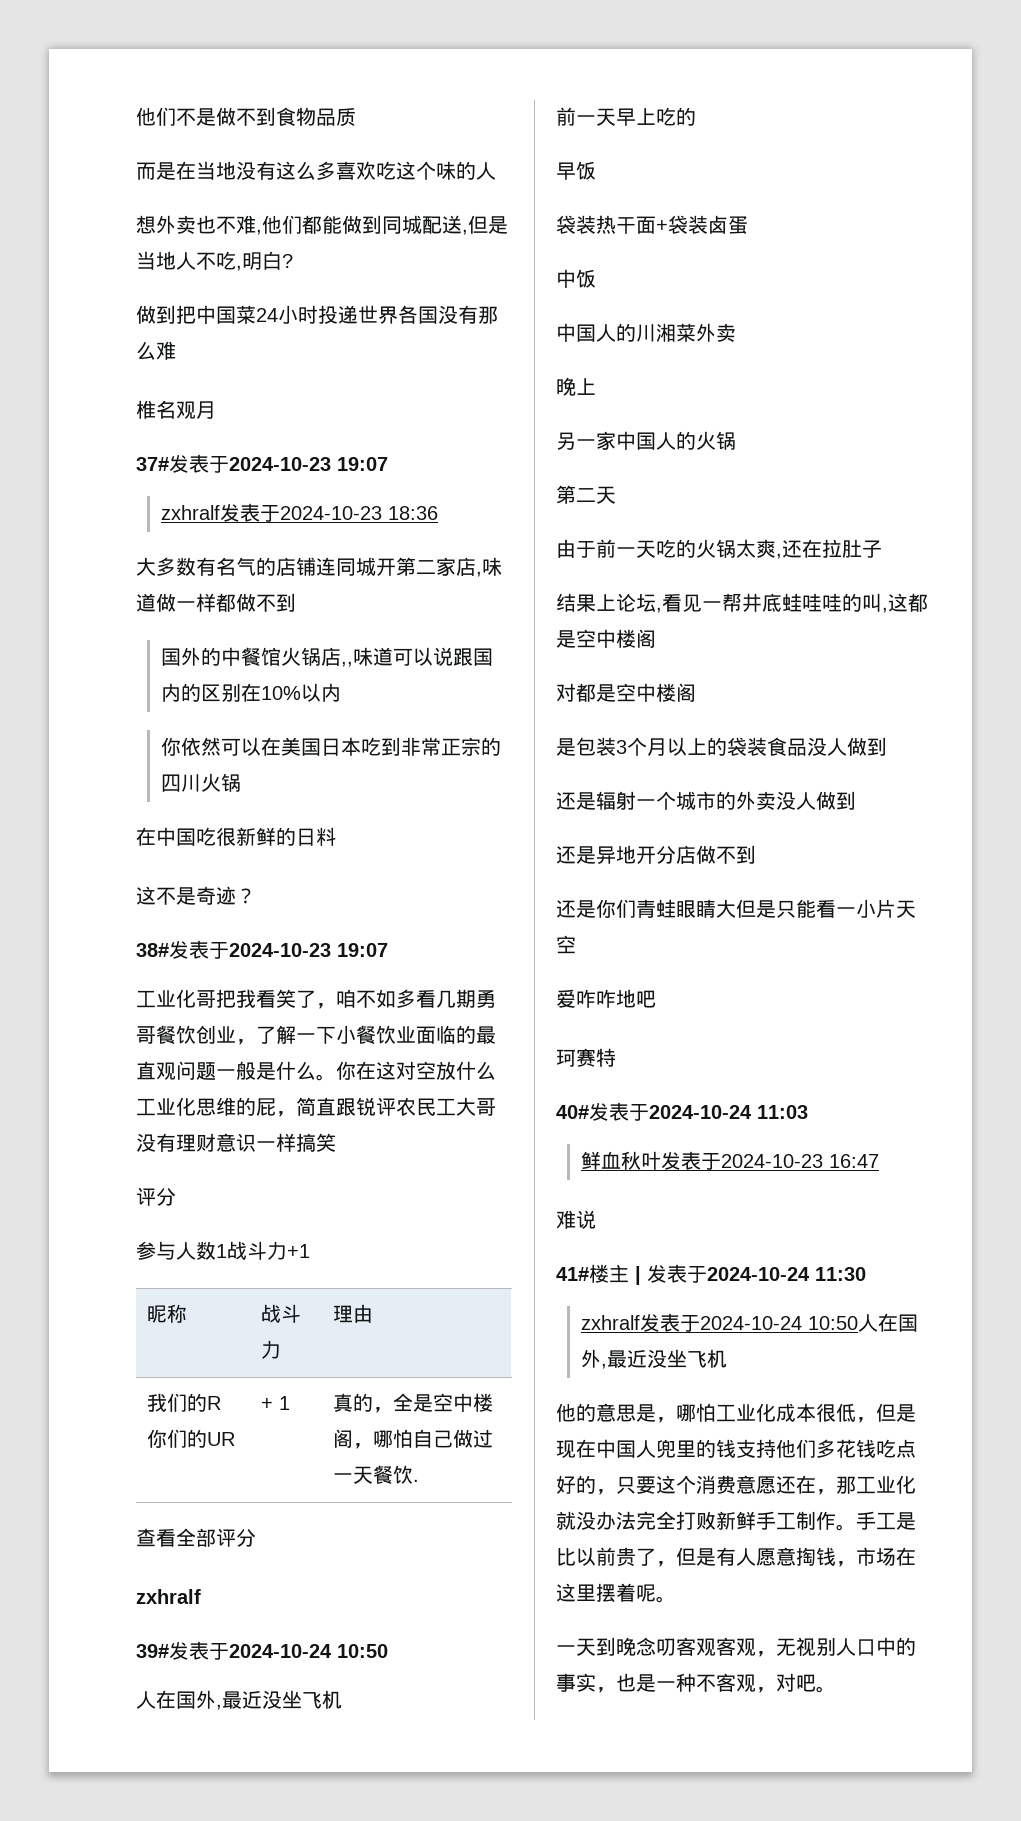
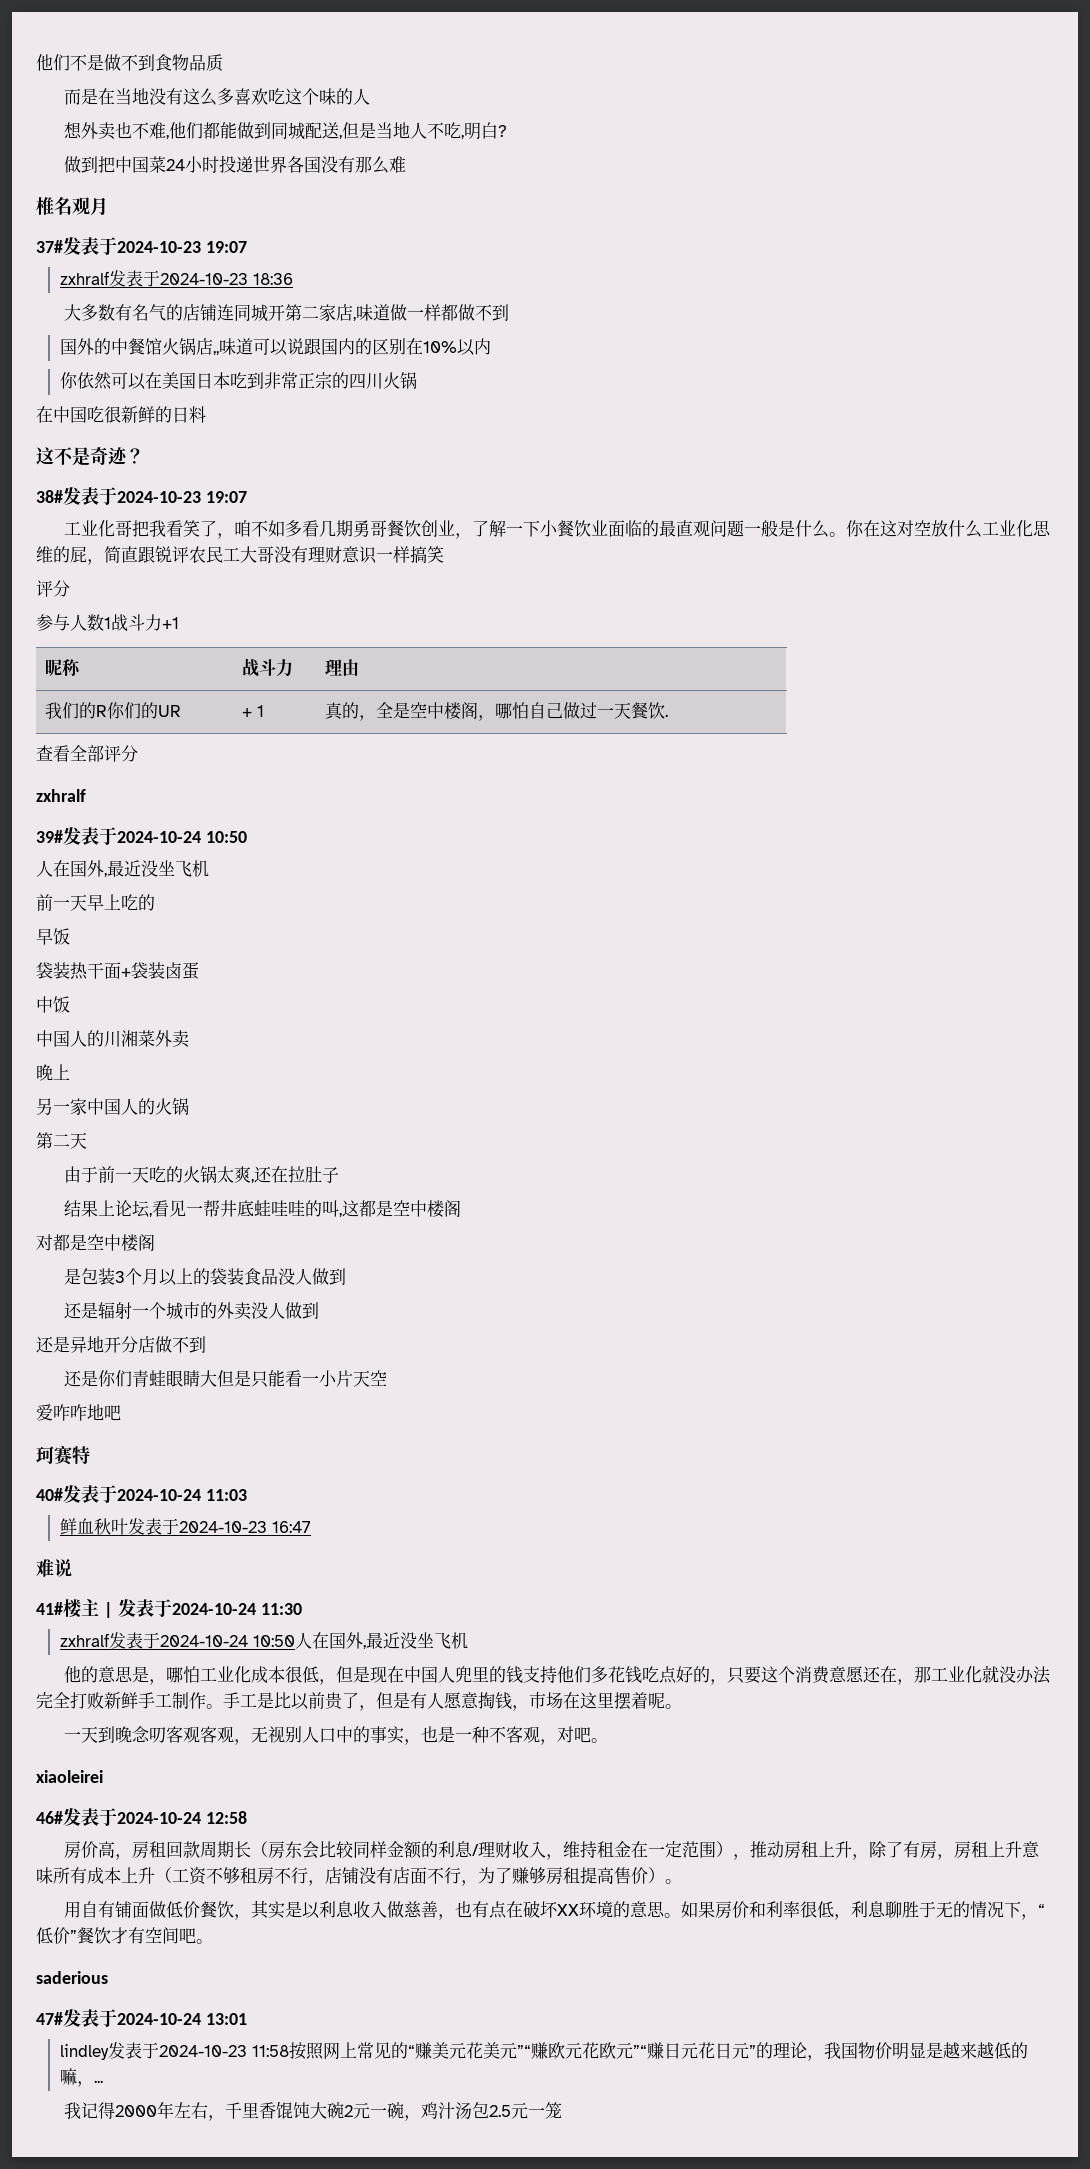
(836, 1689) none -> [36,1770,103,1783] [36,1808,247,1826] [64,1841,1041,1860] [36,1867,682,1886] [64,1900,1046,1920] [36,1927,213,1944] [36,1971,108,1984] [36,2009,247,2027] [59,2042,1028,2061] [59,2068,103,2087] [64,2101,563,2121] // xiaoleirei // 46#发表于2024-10-24 12:58 // 房价高，房租回款周期长（房东会比较同样金额的利息/理财收入，维持租金在一定范围），推动房租上升，除了有房，房租上升意味所有成本上升（工资不够租房不行，店铺没有店面不行，为了赚够房租提高售价）。 // 用自有铺面做低价餐饮，其实是以利息收入做慈善，也有点在破坏XX环境的意思。如果房价和利率很低，利息聊胜于无的情况下，“低价”餐饮才有空间吧。 // saderious // 47#发表于2024-10-24 13:01 // lindley发表于2024-10-23 11:58按照网上常见的“赚美元花美元”“赚欧元花欧元”“赚日元花日元”的理论，我国物价明显是越来越低的嘛，... // 我记得2000年左右，千里香馄饨大碗2元一碗，鸡汁汤包2.5元一笼

